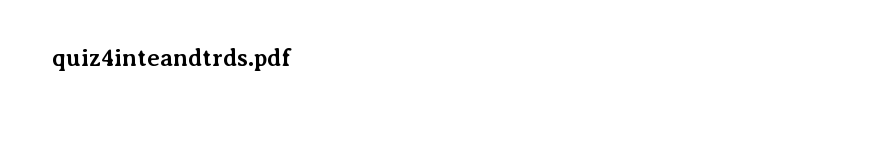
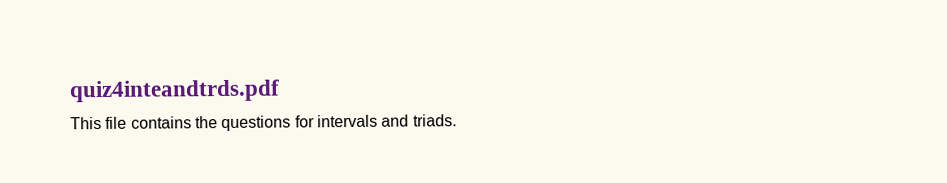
(292, 59) none -> [70,114,457,132] // This file contains the questions for intervals and triads.

